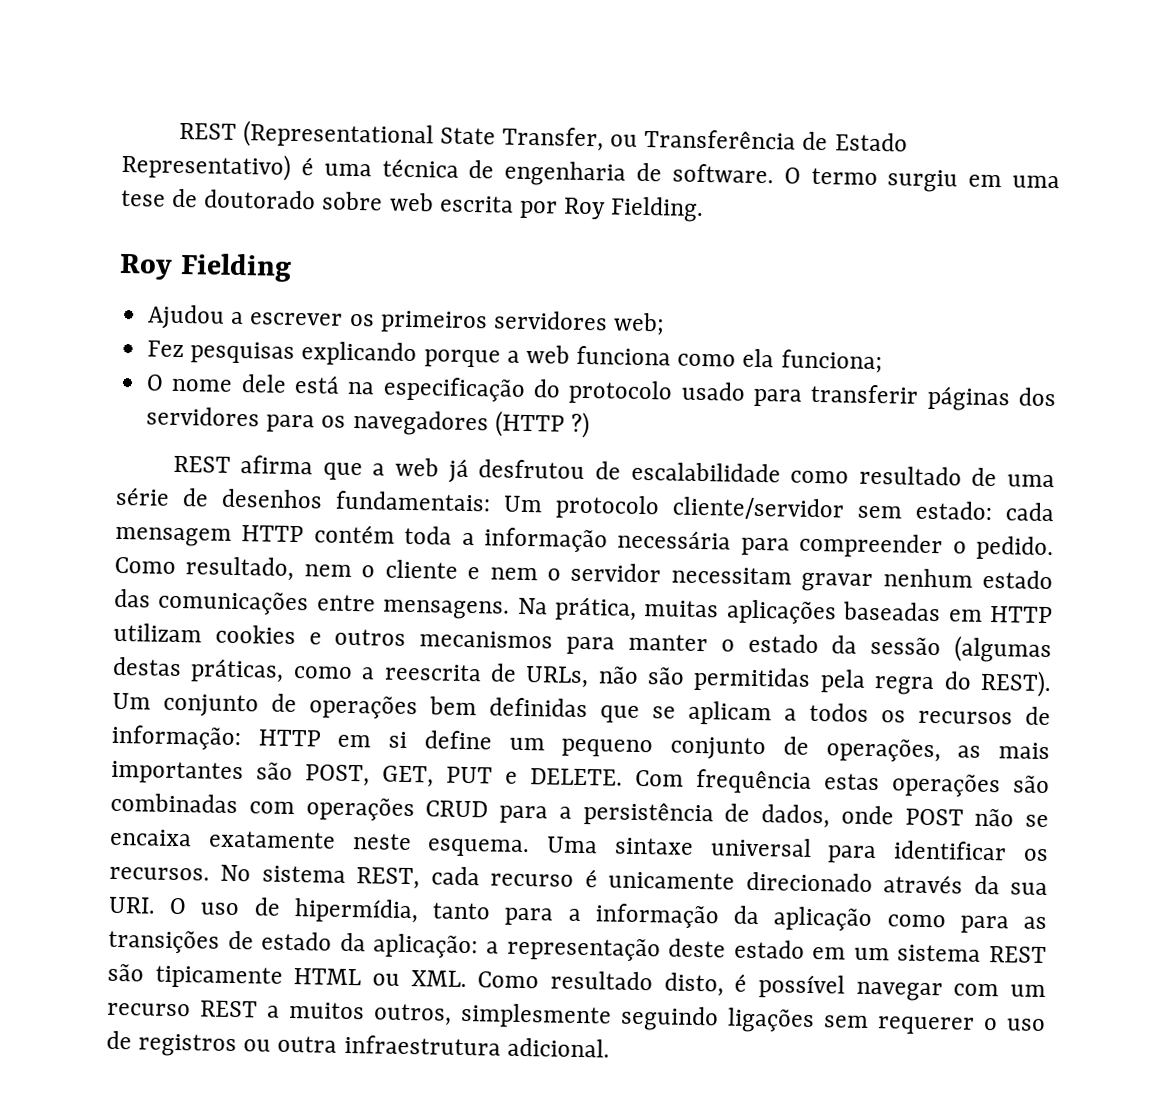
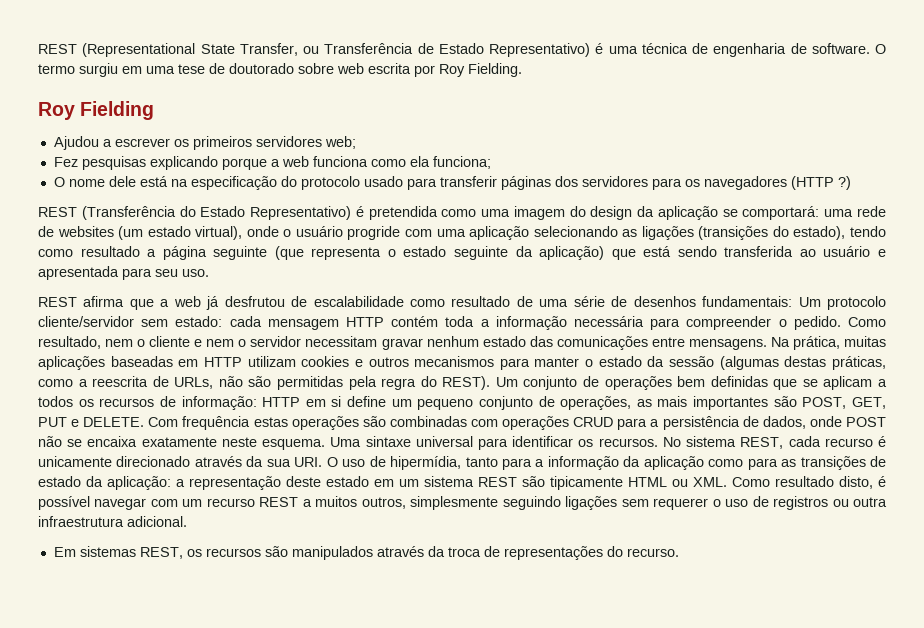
(590, 425) none -> [38,206,886,220] [38,226,886,240] [38,246,886,260] [38,266,209,280] // REST (Transferência do Estado Representativo) é pretendida como uma imagem do design da aplicação se comportará: uma rede de websites (um estado virtual), onde o usuário progride com uma aplicação selecionando as ligações (transições do estado), tendo como resultado a página seguinte (que representa o estado seguinte da aplicação) que está sendo transferida ao usuário e apresentada para seu uso.
(610, 1047) none -> [53,546,679,560] // Em sistemas REST, os recursos são manipulados através da troca de representações do recurso.

